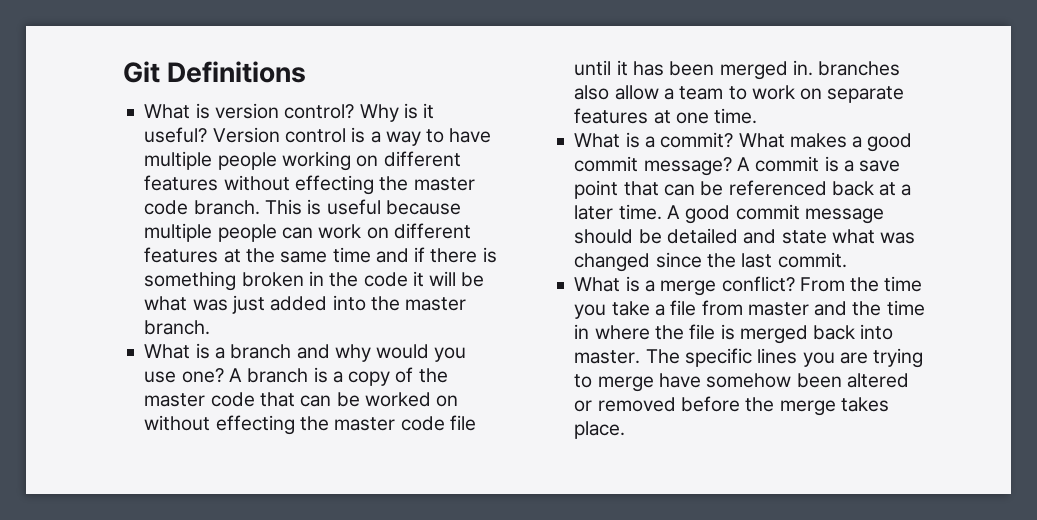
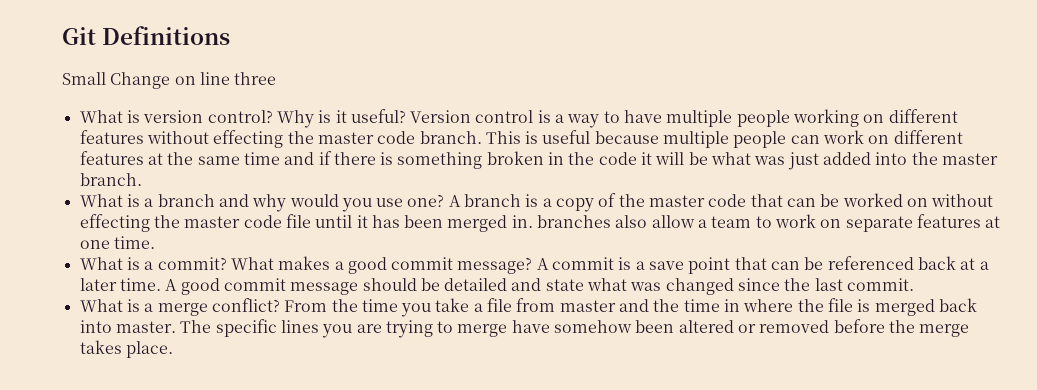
(307, 72) none -> [62,72,277,89] // Small Change on line three

